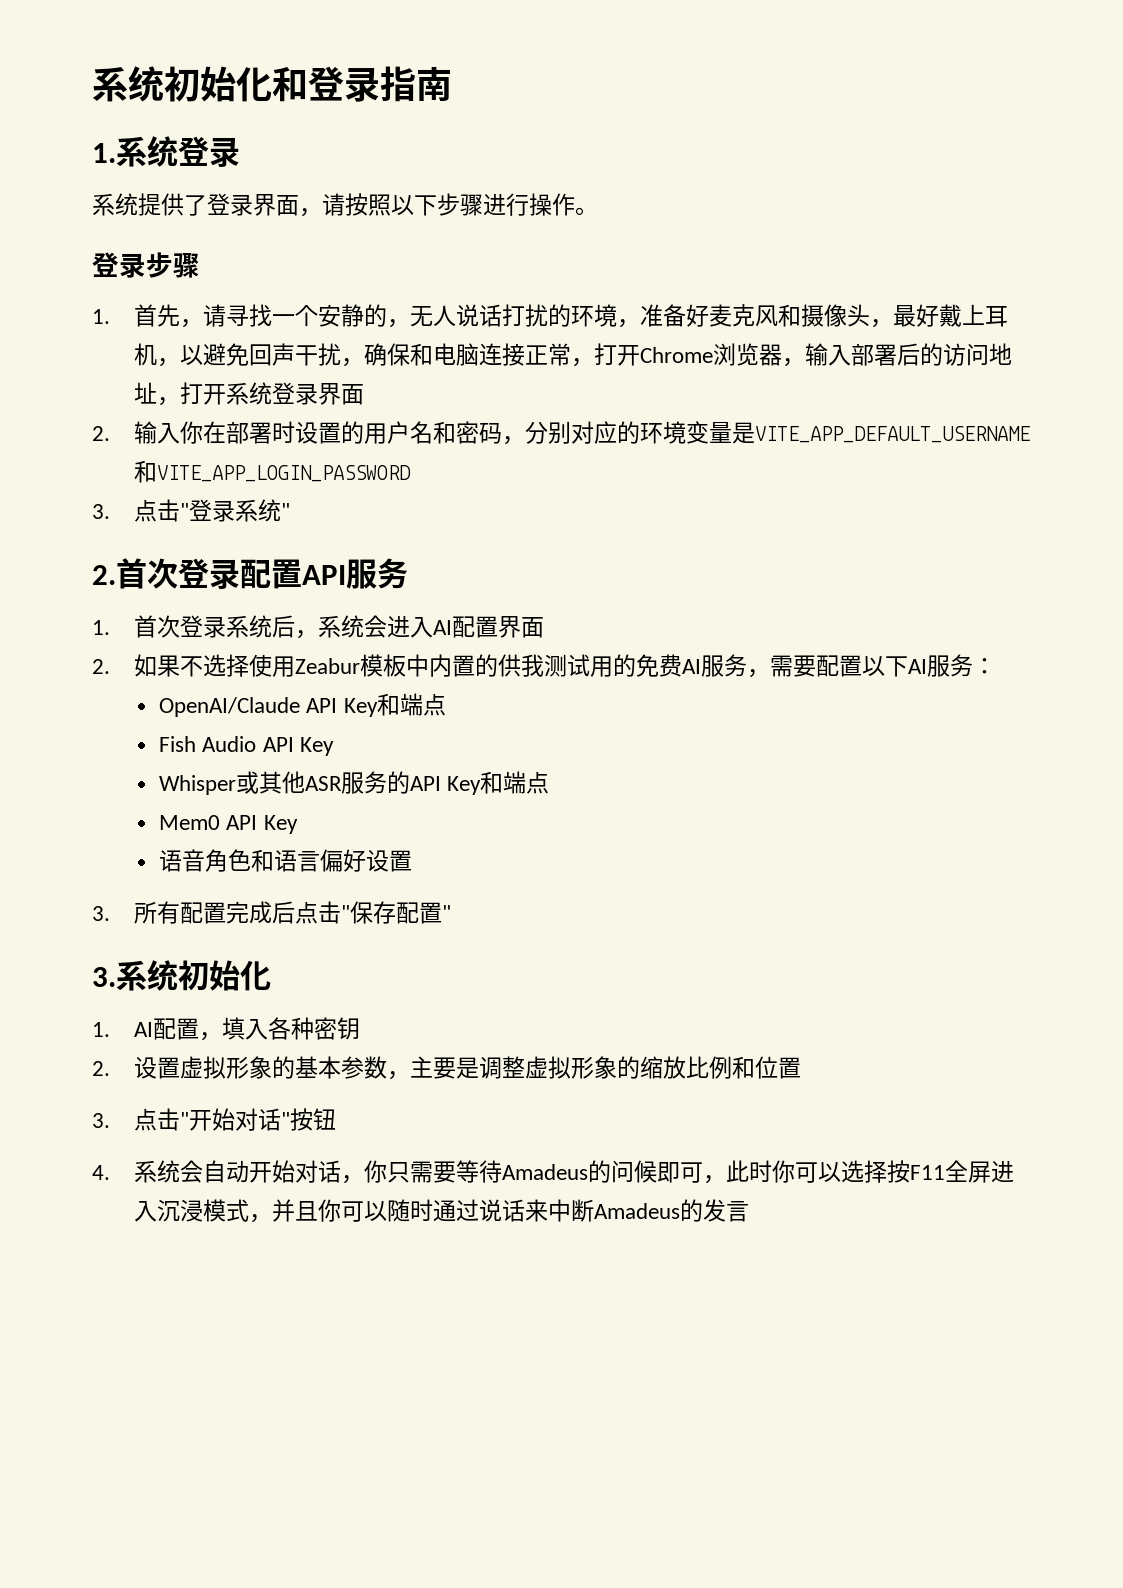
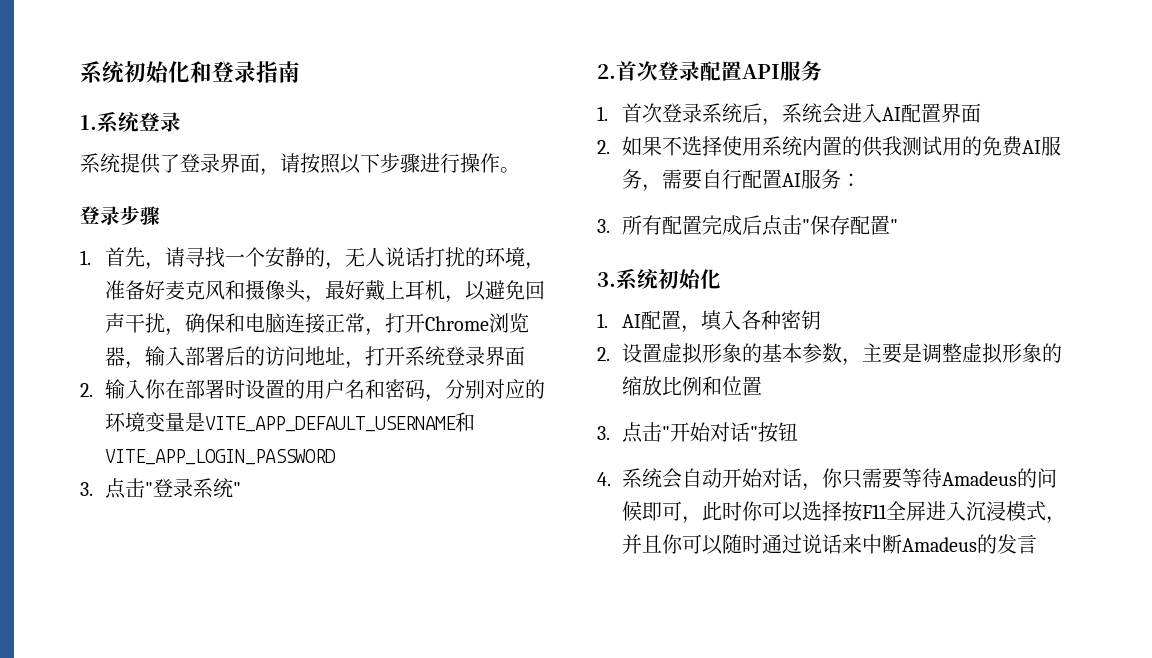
[294,654,429,677] Zeabur模板中 -> [762,136,803,156] 系统
[815,655,908,677] 配置以下 -> [702,169,783,189] 自行配置
[159,693,446,717] [159,736,334,756] [159,771,550,795] [159,815,298,834] [159,849,413,872] // OpenAI/Claude API Key和端点 // Fish Audio API Key // Whisper或其他ASR服务的API Key和端点 // Mem0 API Key // 语音角色和语言偏好设置 -> (862, 180) none

